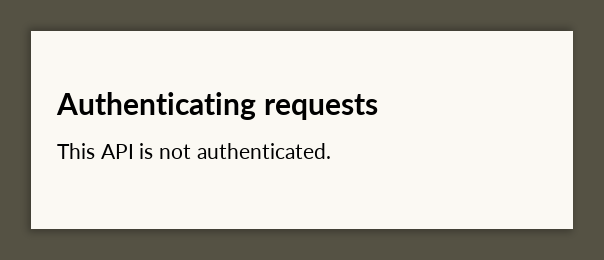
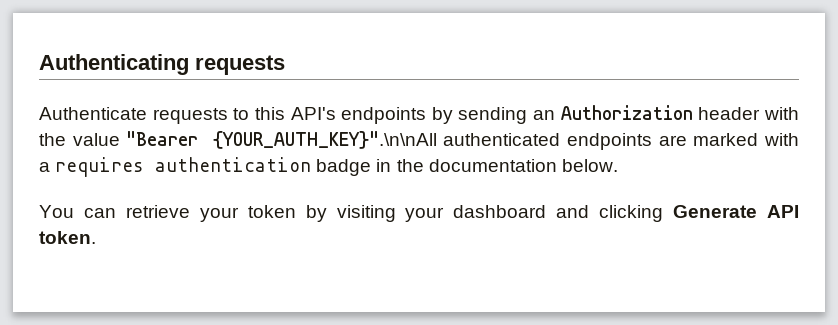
[57,143,331,159] This API is not authenticated. -> [39,105,799,124] [39,131,799,150] [39,157,618,177] [39,205,799,222] [39,231,96,244] Authenticate requests to this API's endpoints by sending an Authorization header with the value "Bearer {YOUR_AUTH_KEY}".\n\nAll authenticated endpoints are marked with a requires authentication badge in the documentation below. // You can retrieve your token by visiting your dashboard and clicking Generate API token.

